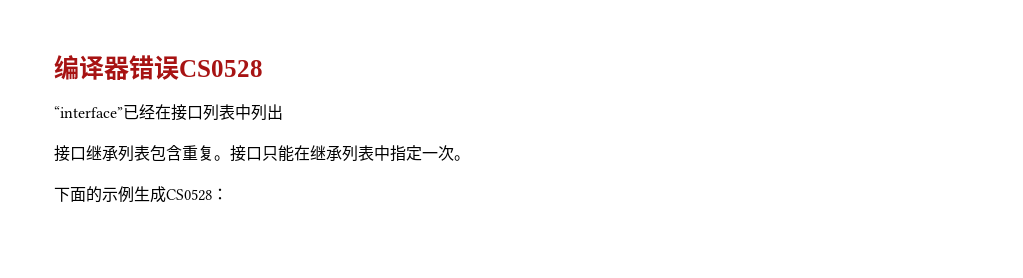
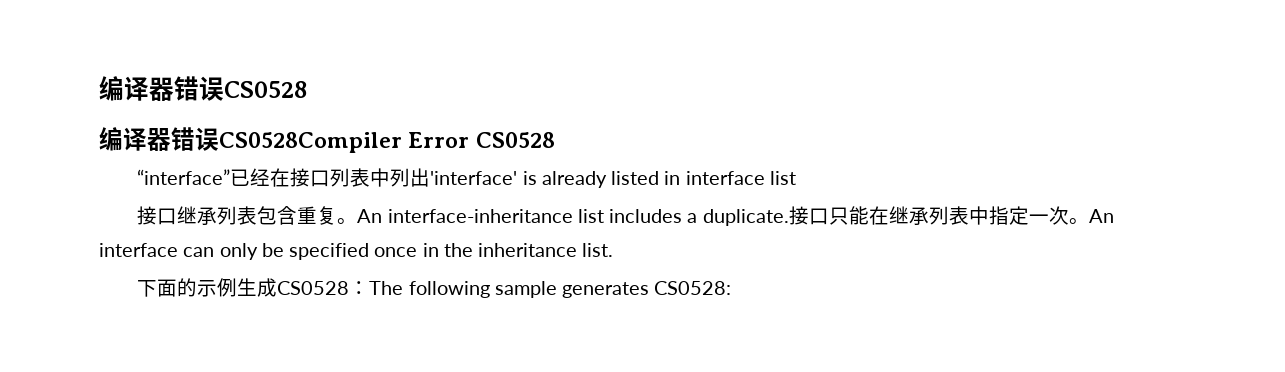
(263, 68) none -> [99,127,555,153] // 编译器错误CS0528Compiler Error CS0528
(283, 112) none -> [430,171,796,188] 'interface' is already listed in interface list
(230, 158) none -> [357,209,789,226] An interface-inheritance list includes a duplicate.
(470, 158) none -> [1088,209,1114,223] [99,243,614,260] An interface can only be specified once in the inheritance list.
(228, 194) none -> [369,281,732,298] The following sample generates CS0528:

